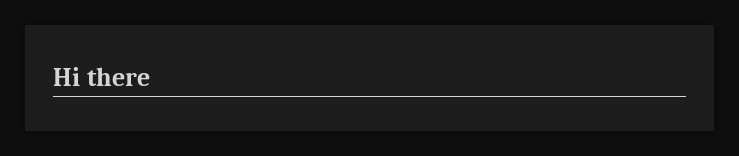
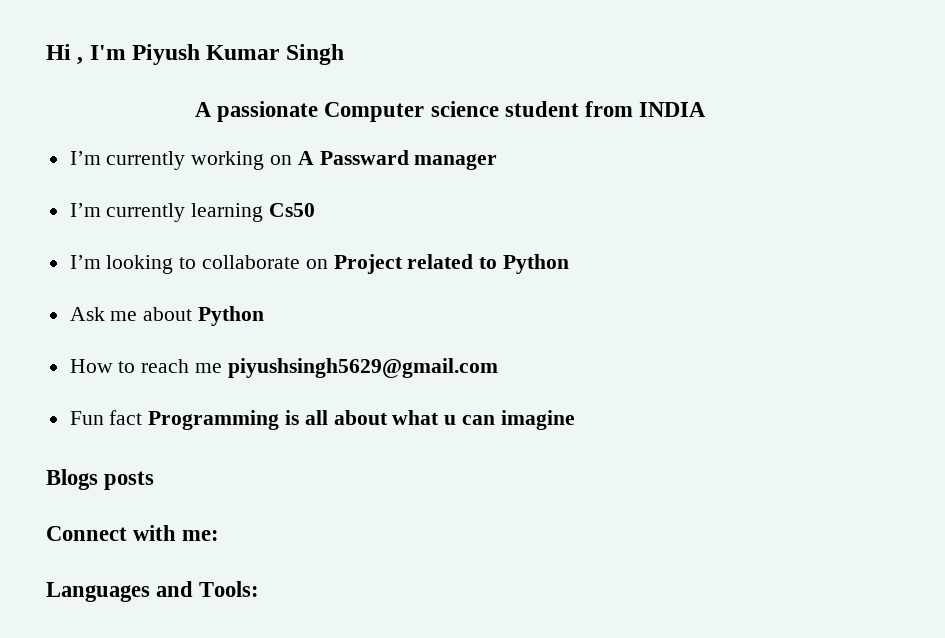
[86,67,150,86] there -> [77,44,344,65] [195,101,706,122] [69,150,498,170] [69,203,316,222] [69,254,570,274] [69,306,265,326] [69,358,498,378] [69,410,575,430] [46,469,155,490] [46,525,220,541] [46,581,260,602] , I'm Piyush Kumar Singh // A passionate Computer science student from INDIA // I’m currently working on A Passward manager // I’m currently learning Cs50 // I’m looking to collaborate on Project related to Python // Ask me about Python // How to reach me piyushsingh5629@gmail.com // Fun fact Programming is all about what u can imagine // Blogs posts // Connect with me: // Languages and Tools:

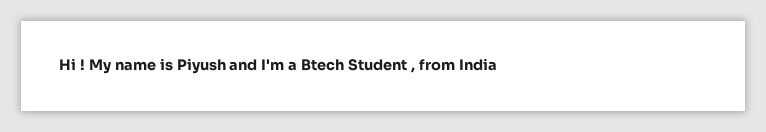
[77,44,344,65] [195,101,706,122] [69,150,498,170] [69,203,316,222] [69,254,570,274] [69,306,265,326] [69,358,498,378] [69,410,575,430] [46,469,155,490] [46,525,220,541] [46,581,260,602] , I'm Piyush Kumar Singh // A passionate Computer science student from INDIA // I’m currently working on A Passward manager // I’m currently learning Cs50 // I’m looking to collaborate on Project related to Python // Ask me about Python // How to reach me piyushsingh5629@gmail.com // Fun fact Programming is all about what u can imagine // Blogs posts // Connect with me: // Languages and Tools: -> [79,58,497,74] ! My name is Piyush and I'm a Btech Student , from India

